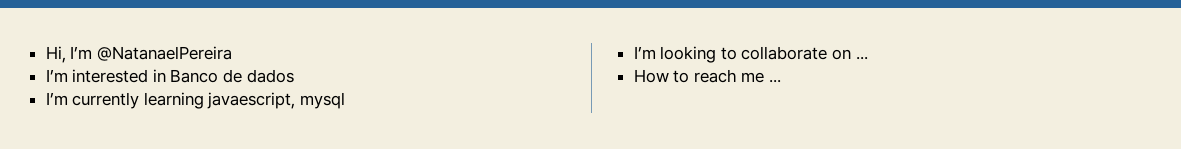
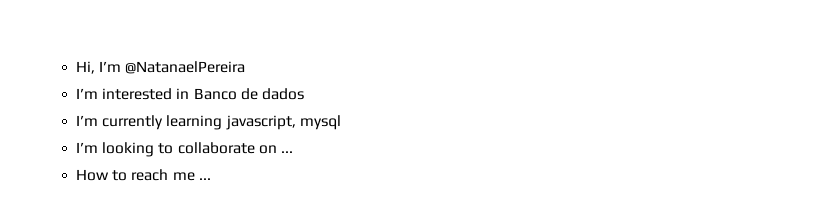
[207,92,296,109] javaescript, -> [225,115,296,130] javascript,

